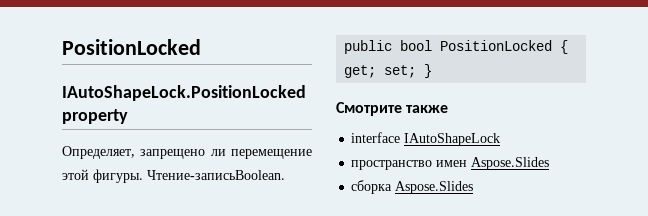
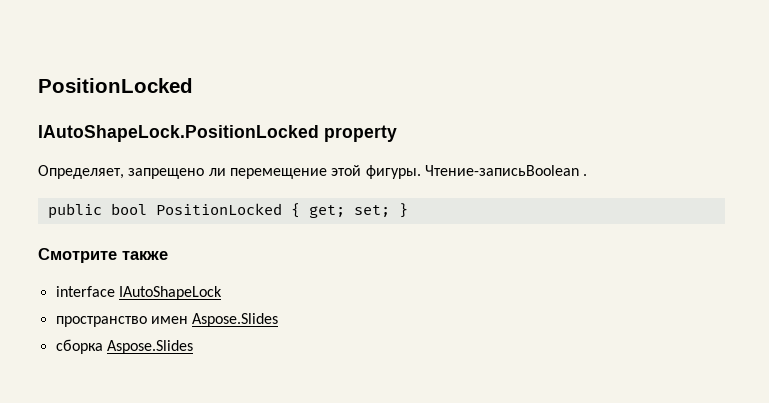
[147,170,285,180] Чтение-записьBoolean. -> [424,165,588,176] Чтение-записьBoolean .

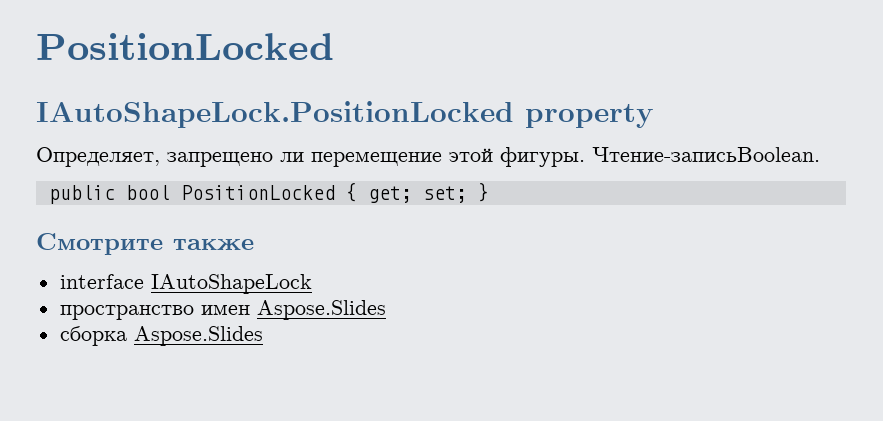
[424,165,588,176] Чтение-записьBoolean . -> [592,147,820,162] Чтение-записьBoolean.

